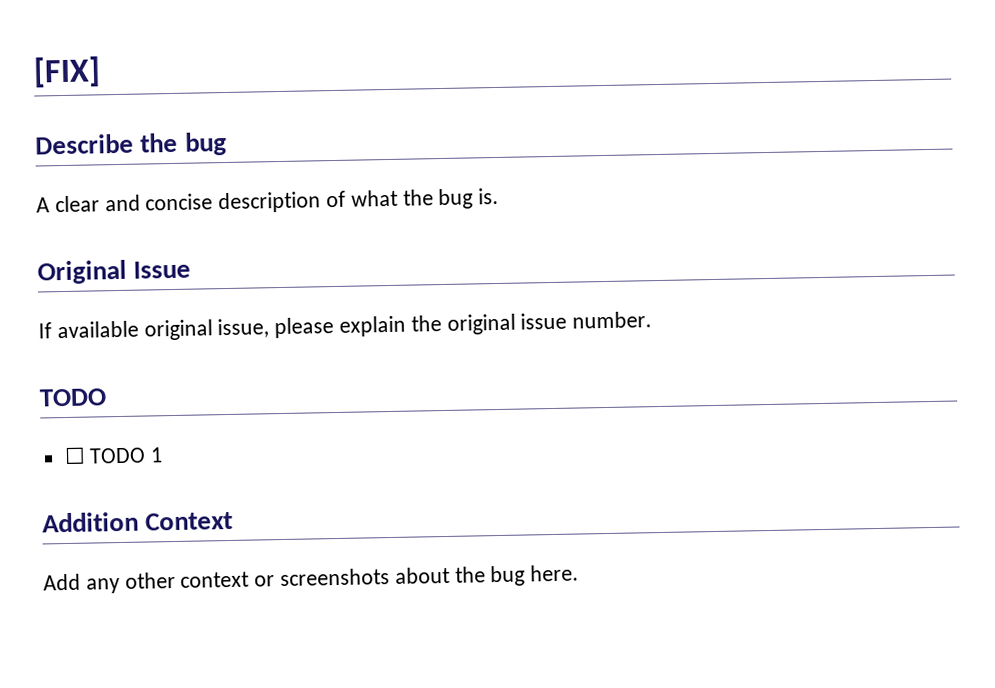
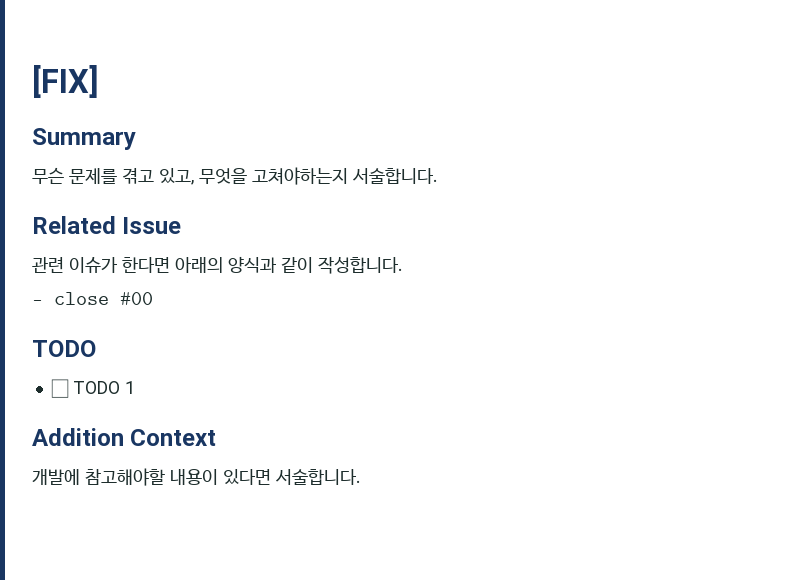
[35,131,227,156] [36,187,500,214] [37,259,192,285] [38,311,653,341] Describe the bug // A clear and concise description of what the bug is. // Original Issue // If available original issue, please explain the original issue number. -> [32,128,136,150] [32,167,437,185] [32,216,182,234] [32,256,402,274] [32,292,153,305] Summary // 무슨 문제를 겪고 있고, 무엇을 고쳐야하는지 서술합니다. // Related Issue // 관련 이슈가 한다면 아래의 양식과 같이 작성합니다. // - close #00
[43,564,580,594] Add any other context or screenshots about the bug here. -> [32,468,360,486] 개발에 참고해야할 내용이 있다면 서술합니다.

